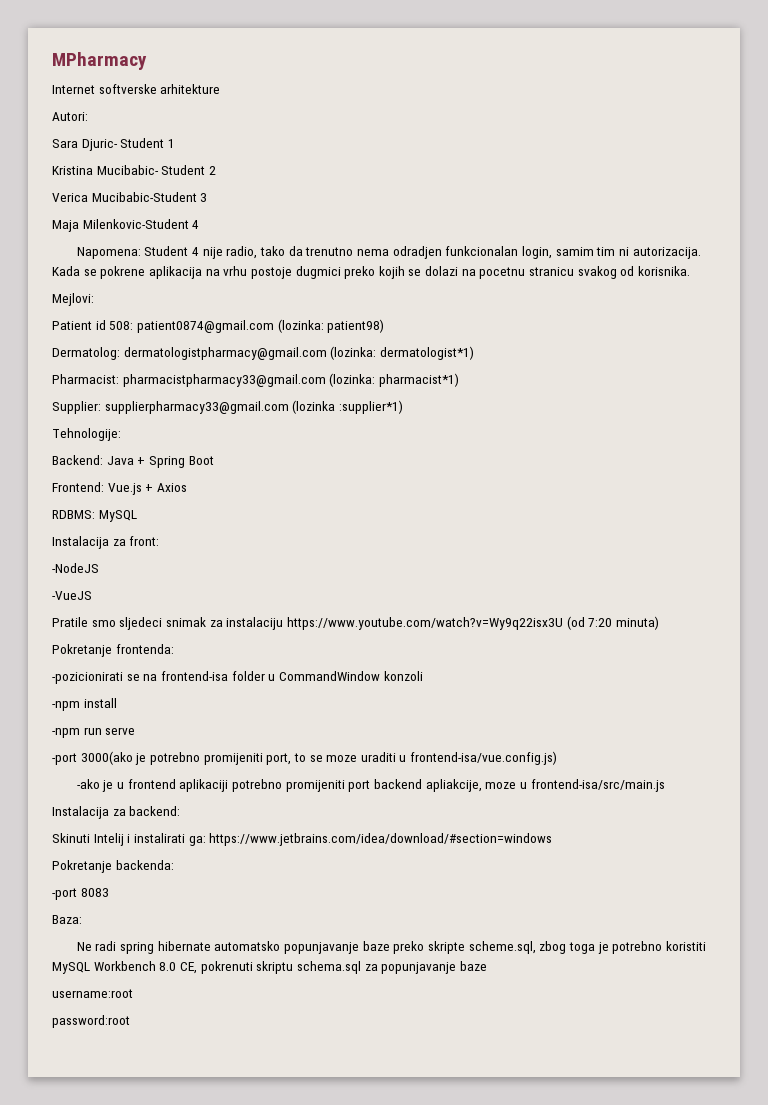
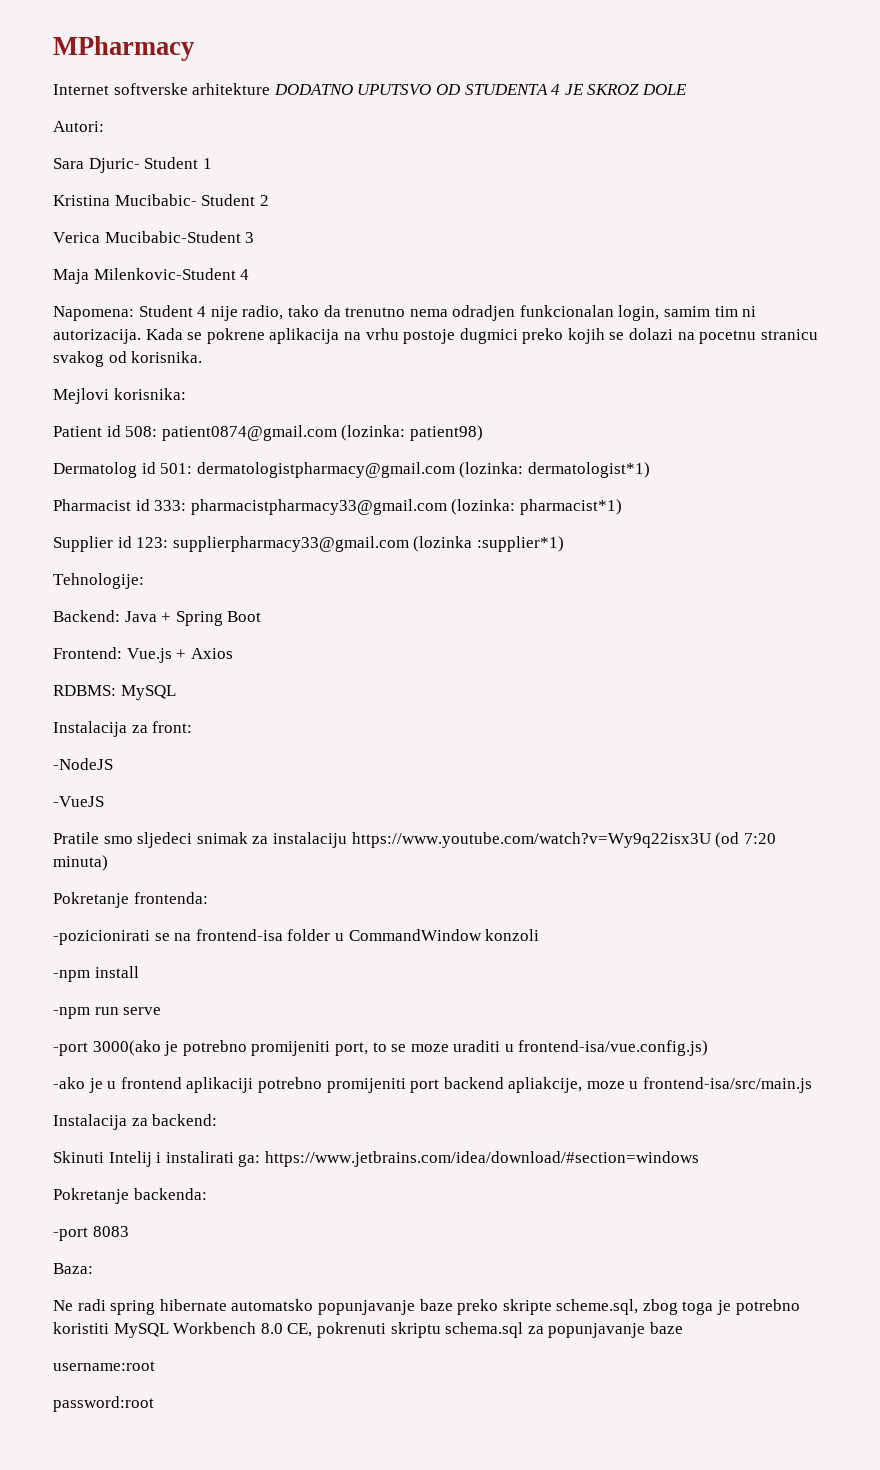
(221, 89) none -> [273,84,687,95] DODATNO UPUTSVO OD STUDENTA 4 JE SKROZ DOLE
[52,293,94,306] Mejlovi: -> [53,388,186,404] Mejlovi korisnika:
[52,347,120,360] Dermatolog: -> [53,462,193,478] Dermatolog id 501:
[52,374,119,384] Pharmacist: -> [53,499,187,511] Pharmacist id 333:
[52,401,101,414] Supplier: -> [53,536,169,552] Supplier id 123:

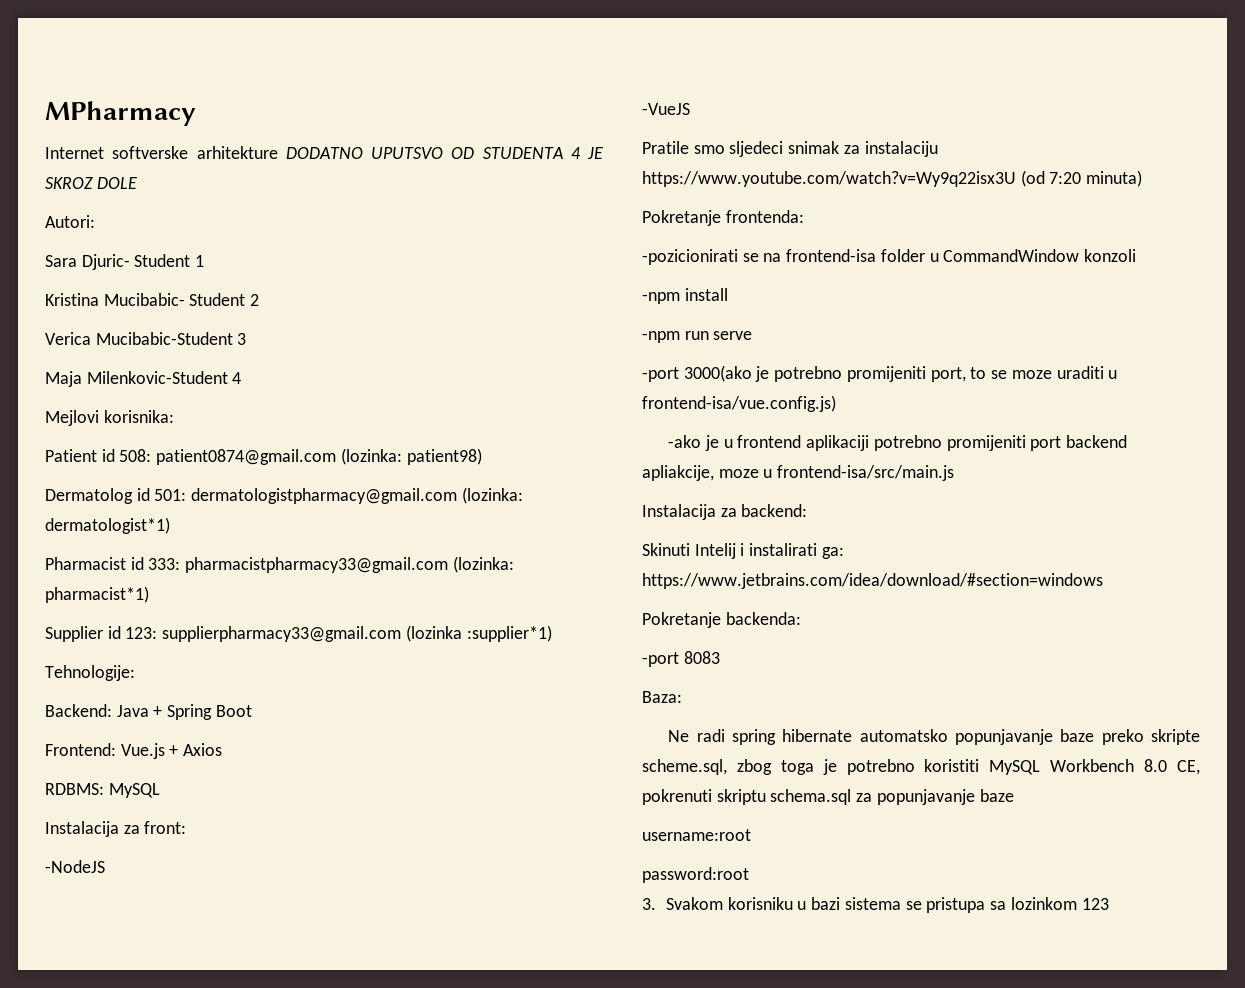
[53,305,757,321] [53,328,818,344] [53,351,203,367] // Napomena: Student 4 nije radio, tako da trenutno nema odradjen funkcionalan login, samim tim ni autorizacija. Kada se pokrene aplikacija na vrhu postoje dugmici preko kojih se dolazi na pocetnu stranicu svakog od korisnika. -> (242, 378) none
(154, 1404) none -> [642,897,1109,913] // 3. Svakom korisniku u bazi sistema se pristupa sa lozinkom 123

